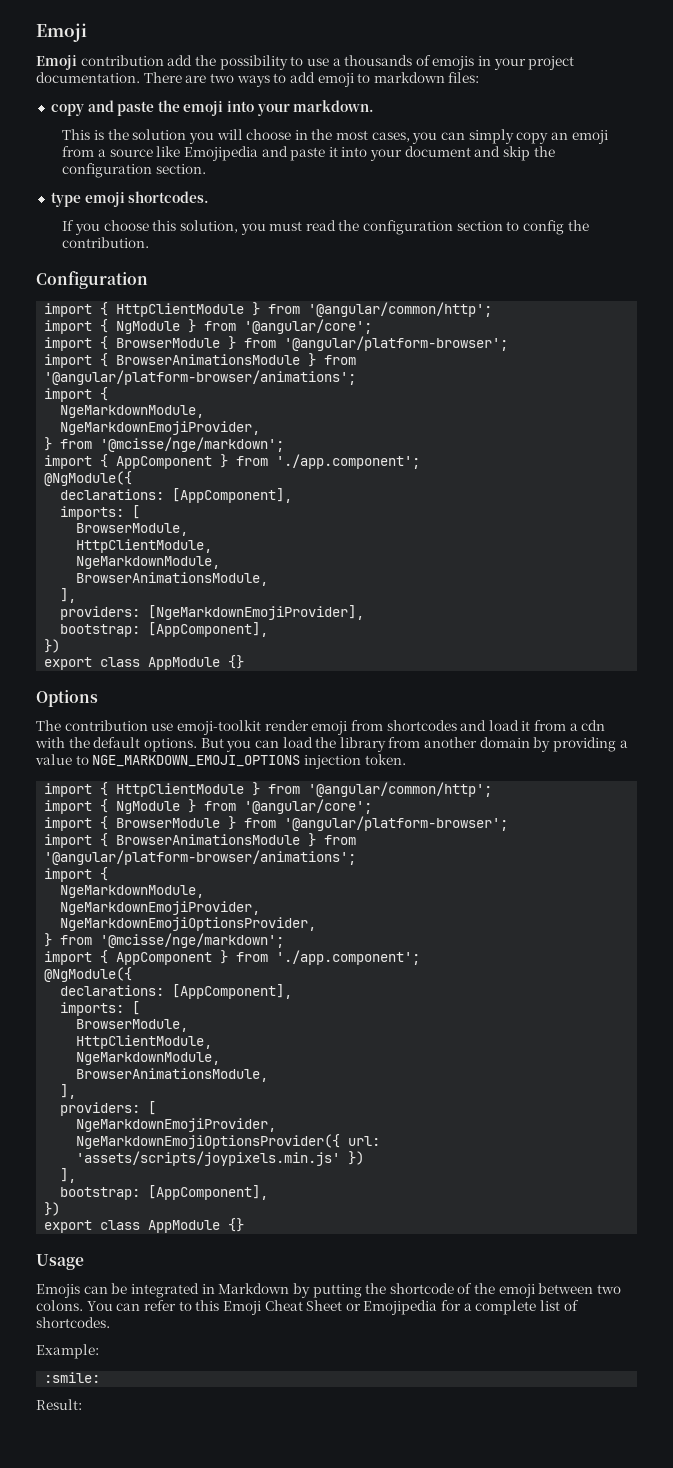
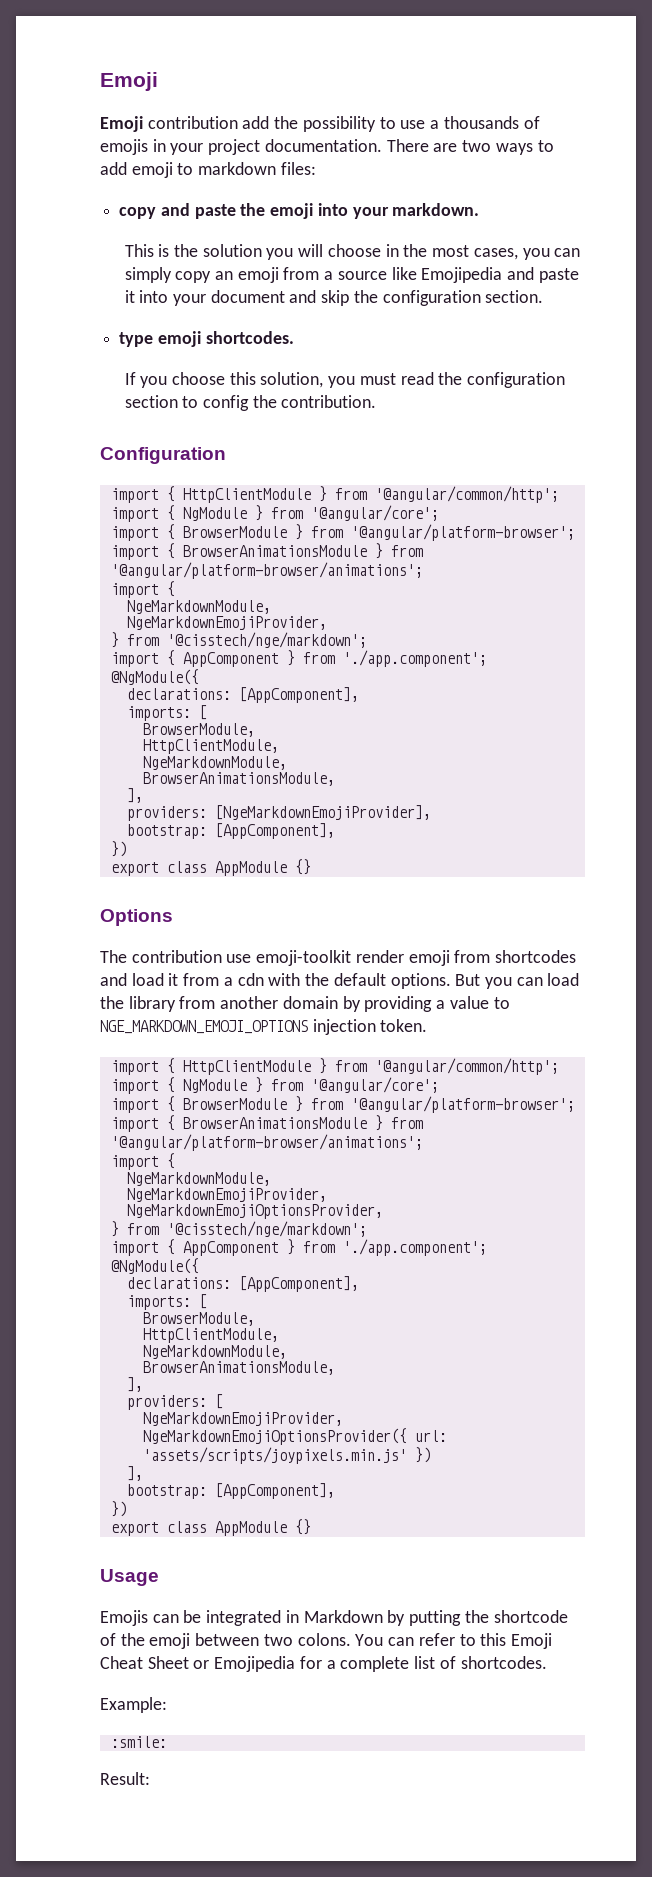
[100,437,285,452] '@mcisse/nge/markdown'; -> [166,632,367,648] '@cisstech/nge/markdown';
[100,933,285,948] '@mcisse/nge/markdown'; -> [166,1221,367,1237] '@cisstech/nge/markdown';

